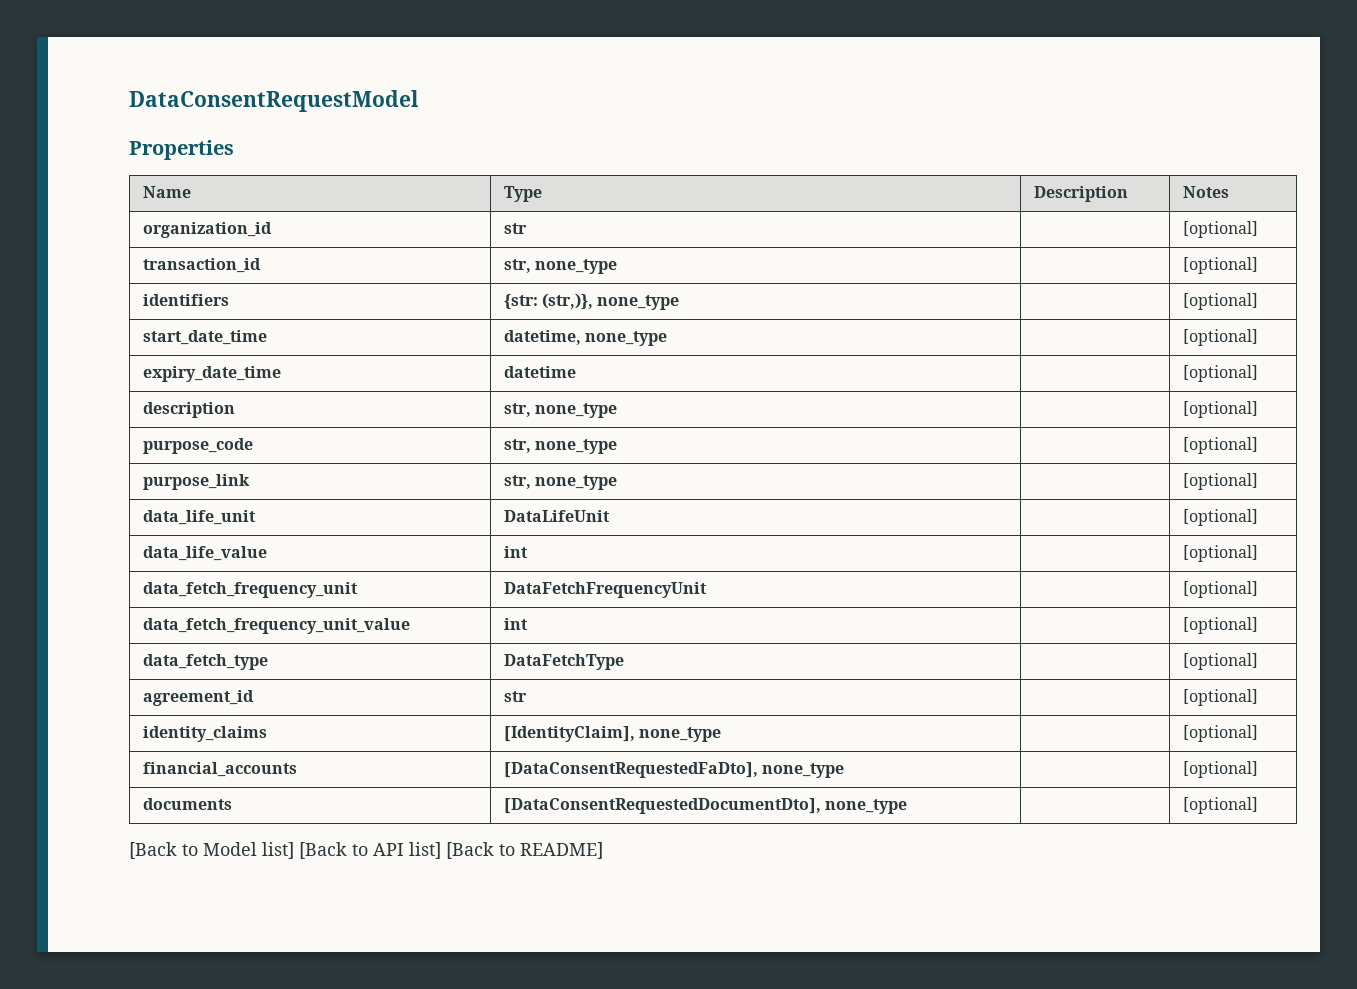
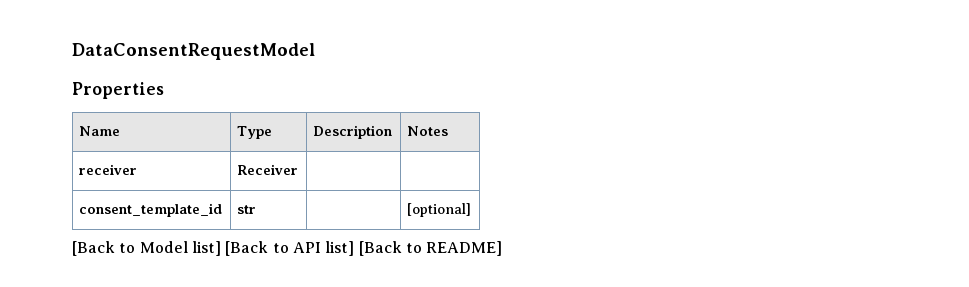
[142,222,272,238] [503,223,527,234] [1182,221,1258,238] [142,258,261,273] [503,259,617,274] [1182,257,1258,274] [142,294,229,306] [503,293,680,310] [1182,293,1258,310] [142,330,267,345] [503,330,667,346] [1182,329,1258,346] [142,366,281,382] [503,366,576,378] [1182,365,1258,382] [142,402,235,418] [503,403,617,418] [1182,401,1258,418] [142,438,253,454] [503,439,617,454] [1182,437,1258,454] [142,474,250,490] [503,475,617,490] [1182,473,1258,490] [142,510,256,525] [503,510,610,522] [1182,509,1258,526] [142,546,267,561] [503,546,528,558] [1182,545,1258,562] [142,582,358,598] [503,582,707,598] [1182,581,1258,598] [142,618,410,634] [503,618,528,630] [1182,617,1258,634] [142,654,268,670] [503,654,624,670] [1182,653,1258,670] [142,690,254,706] [503,691,527,702] [1182,689,1258,706] [142,726,267,742] [503,726,721,742] [1182,725,1258,742] [142,762,297,777] [503,762,844,778] [1182,761,1258,778] [142,798,232,810] [503,798,907,814] [1182,797,1258,814] organization_id | str | | [optional] // transaction_id | str, none_type | | [optional] // identifiers | {str: (str,)}, none_type | | [optional] // start_date_time | datetime, none_type | | [optional] // expiry_date_time | datetime | | [optional] // description | str, none_type | | [optional] // purpose_code | str, none_type | | [optional] // purpose_link | str, none_type | | [optional] // data_life_unit | DataLifeUnit | | [optional] // data_life_value | int | | [optional] // data_fetch_frequency_unit | DataFetchFrequencyUnit | | [optional] // data_fetch_frequency_unit_value | int | | [optional] // data_fetch_type | DataFetchType | | [optional] // agreement_id | str | | [optional] // identity_claims | [IdentityClaim], none_type | | [optional] // financial_accounts | [DataConsentRequestedFaDto], none_type | | [optional] // documents | [DataConsentRequestedDocumentDto], none_type | | [optional] -> [79,164,138,175] [237,164,299,175] [79,203,223,217] [237,205,257,214] [407,203,472,217] receiver | Receiver | | // consent_template_id | str | | [optional]

